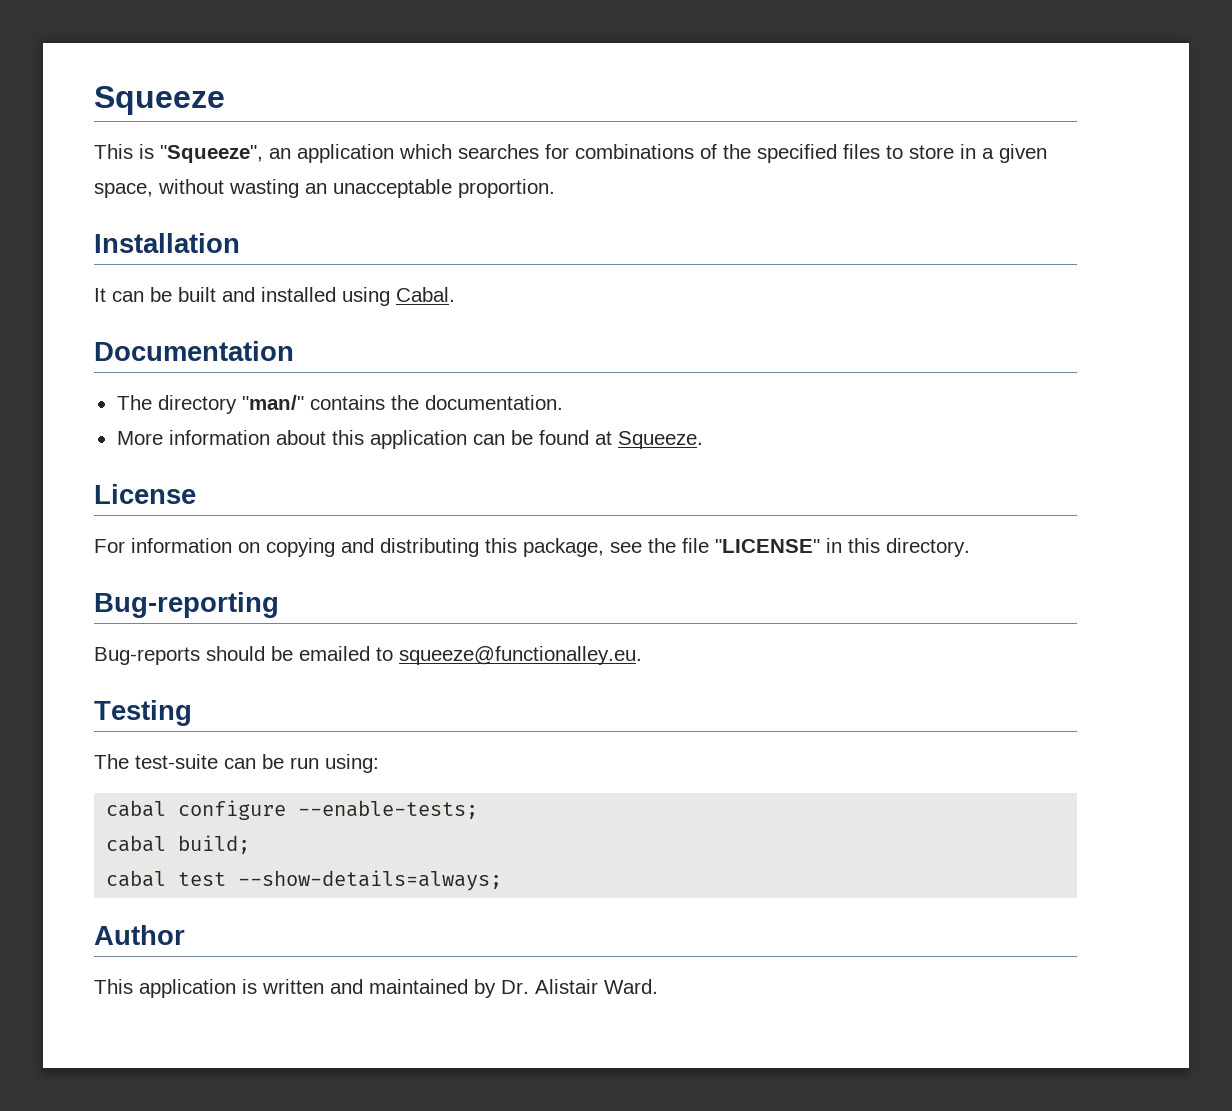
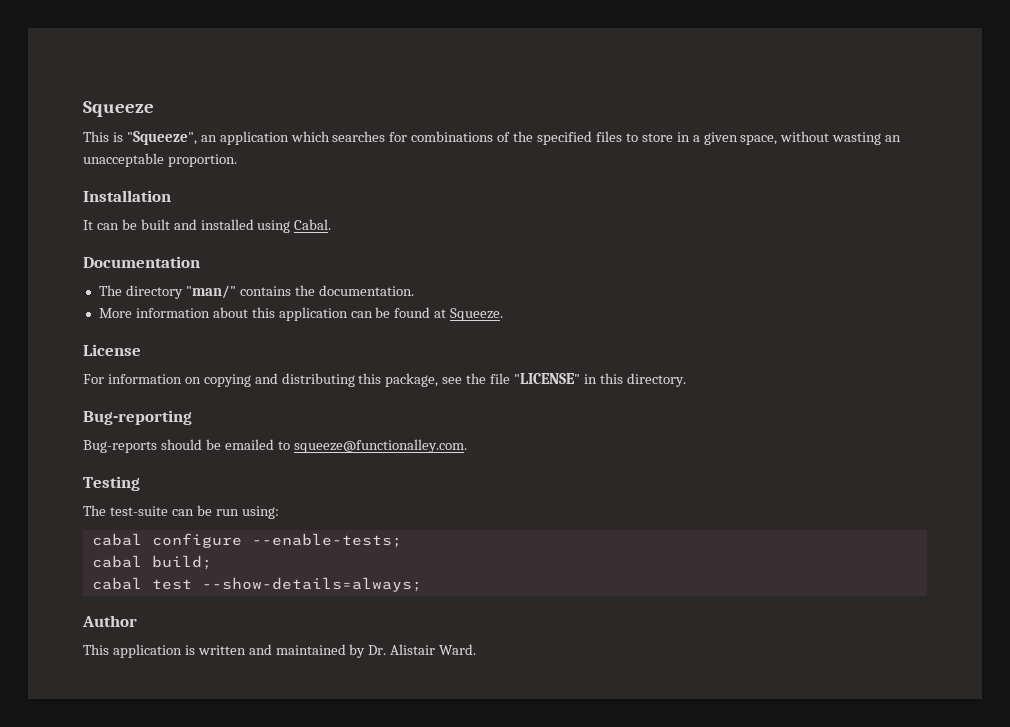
[399,646,642,665] squeeze@functionalley.eu. -> [293,439,467,453] squeeze@functionalley.com.

